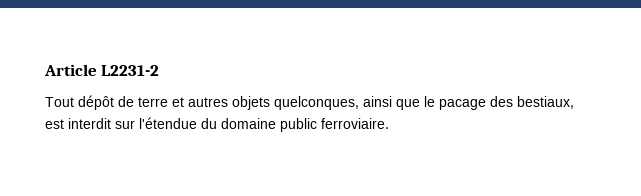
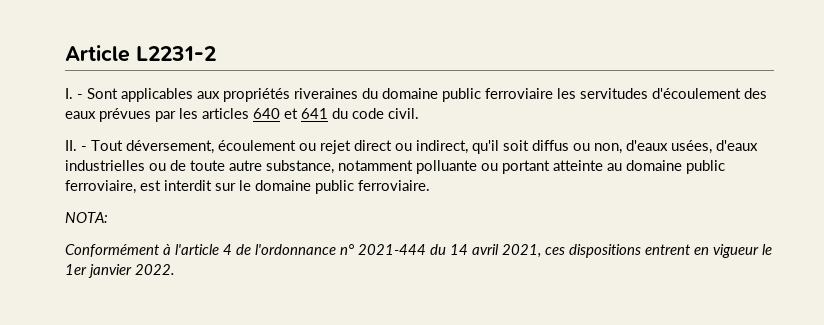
[45,95,574,110] Tout dépôt de terre et autres objets quelconques, ainsi que le pacage des bestiaux, -> [65,88,767,102] [65,108,419,122] [65,140,758,154] [65,160,725,174] [65,180,136,194] I. - Sont applicables aux propriétés riveraines du domaine public ferroviaire les servitudes d'écoulement des eaux prévues par les articles 640 et 641 du code civil. // II. - Tout déversement, écoulement ou rejet direct ou indirect, qu'il soit diffus ou non, d'eaux usées, d'eaux industrielles ou de toute autre substance, notamment polluante ou portant atteinte au domaine public ferroviaire,
[139,117,217,129] l'étendue du -> [239,180,251,191] le
(389, 123) none -> [65,212,108,223] [65,244,772,258] [65,264,175,278] // NOTA: // Conformément à l'article 4 de l'ordonnance n° 2021-444 du 14 avril 2021, ces dispositions entrent en vigueur le 1er janvier 2022.

